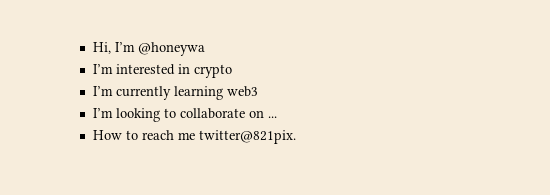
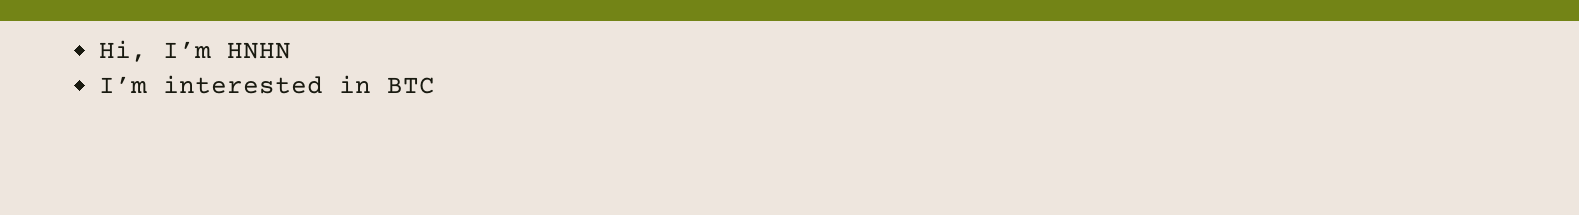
[137,42,205,56] @honeywa -> [226,42,291,59] HNHN
[193,64,232,78] [92,86,258,100] [92,108,277,122] [92,130,296,144] crypto // I’m currently learning web3 // I’m looking to collaborate on ... // How to reach me twitter@821pix. -> [386,77,435,94] BTC

